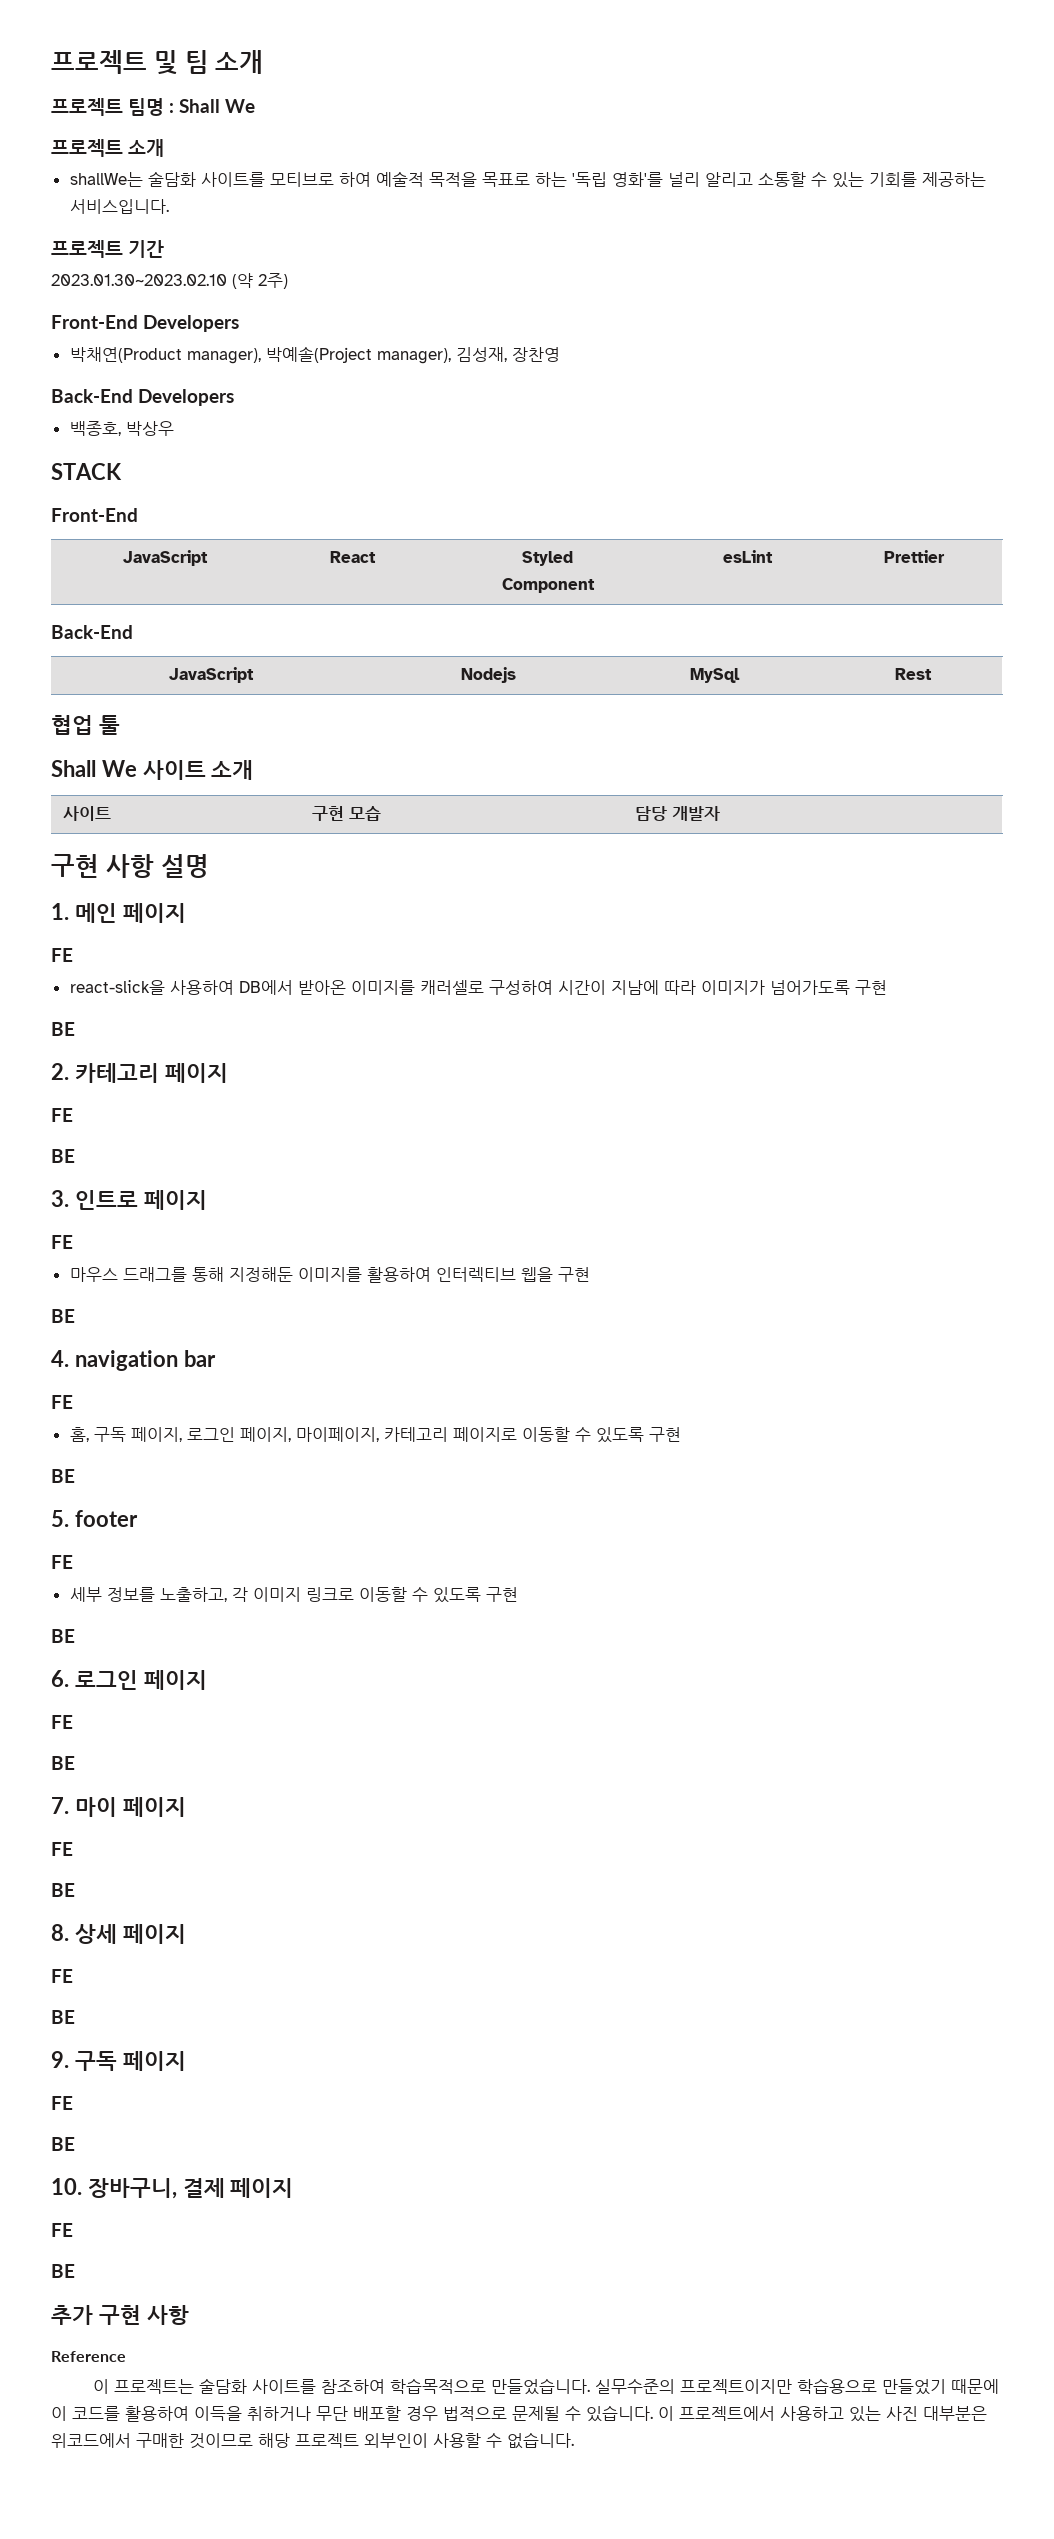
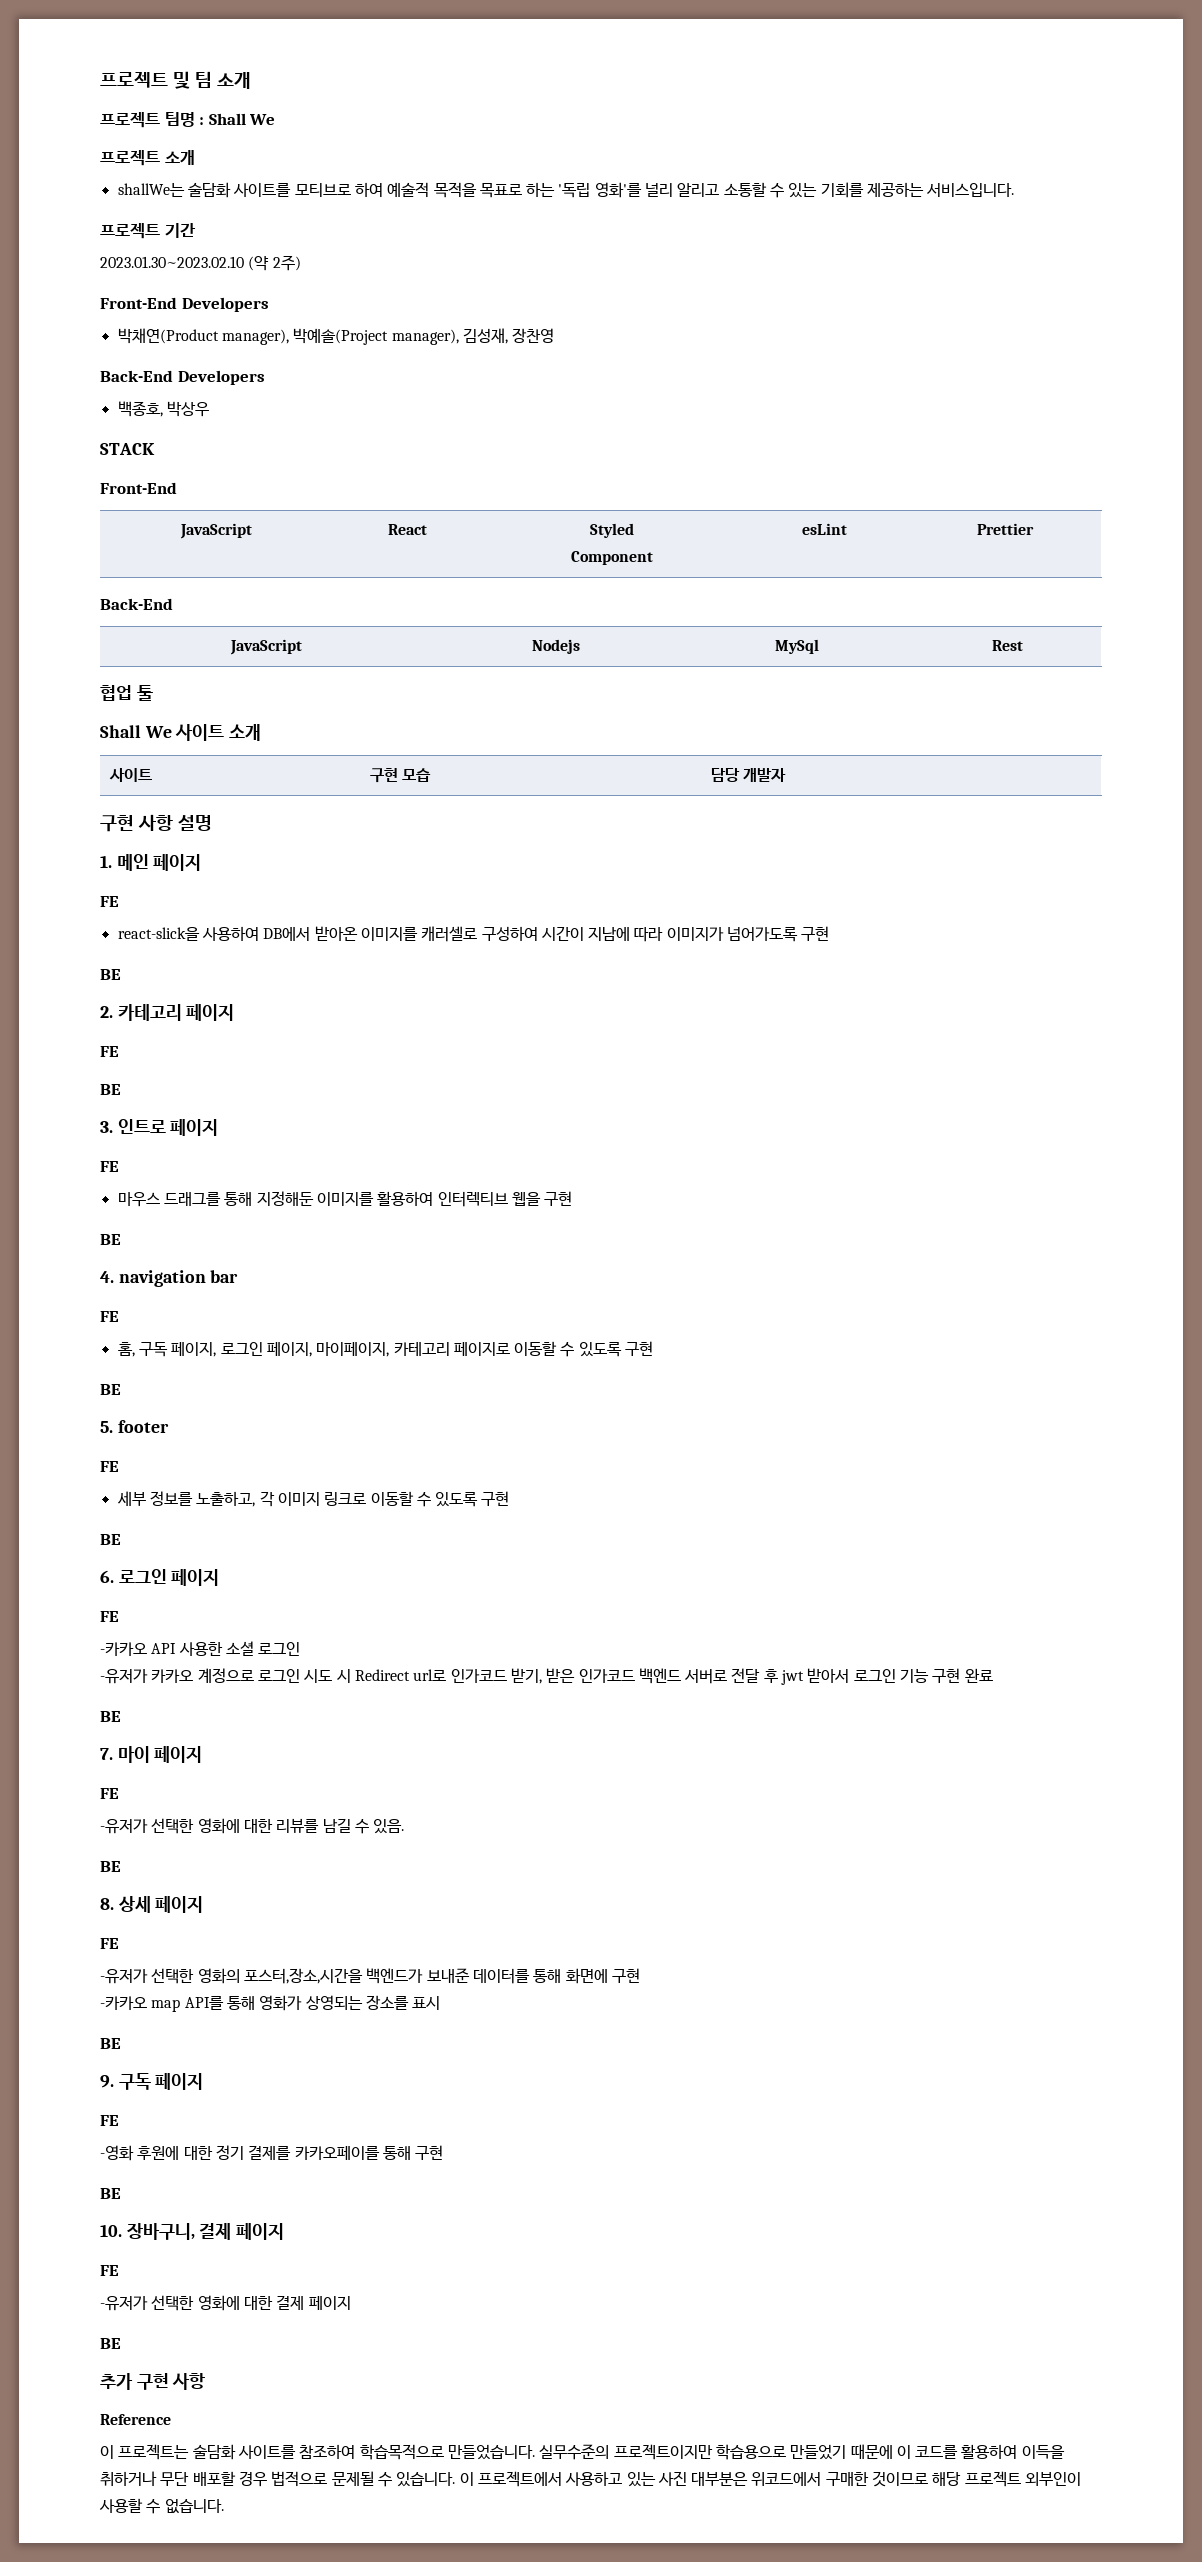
(73, 1722) none -> [100,1641,301,1656] [100,1668,993,1685] // -카카오 API 사용한 소셜 로그인 // -유저가 카카오 계정으로 로그인 시도 시 Redirect url로 인가코드 받기, 받은 인가코드 백엔드 서버로 전달 후 jwt 받아서 로그인 기능 구현 완료
(73, 1849) none -> [100,1818,405,1834] // -유저가 선택한 영화에 대한 리뷰를 남길 수 있음.
(73, 1976) none -> [100,1968,640,1984] [100,1995,441,2012] // -유저가 선택한 영화의 포스터,장소,시간을 백엔드가 보내준 데이터를 통해 화면에 구현 // -카카오 map API를 통해 영화가 상영되는 장소를 표시
(73, 2103) none -> [100,2145,444,2161] // -영화 후원에 대한 정기 결제를 카카오페이를 통해 구현
(73, 2230) none -> [100,2295,351,2311] // -유저가 선택한 영화에 대한 결제 페이지

